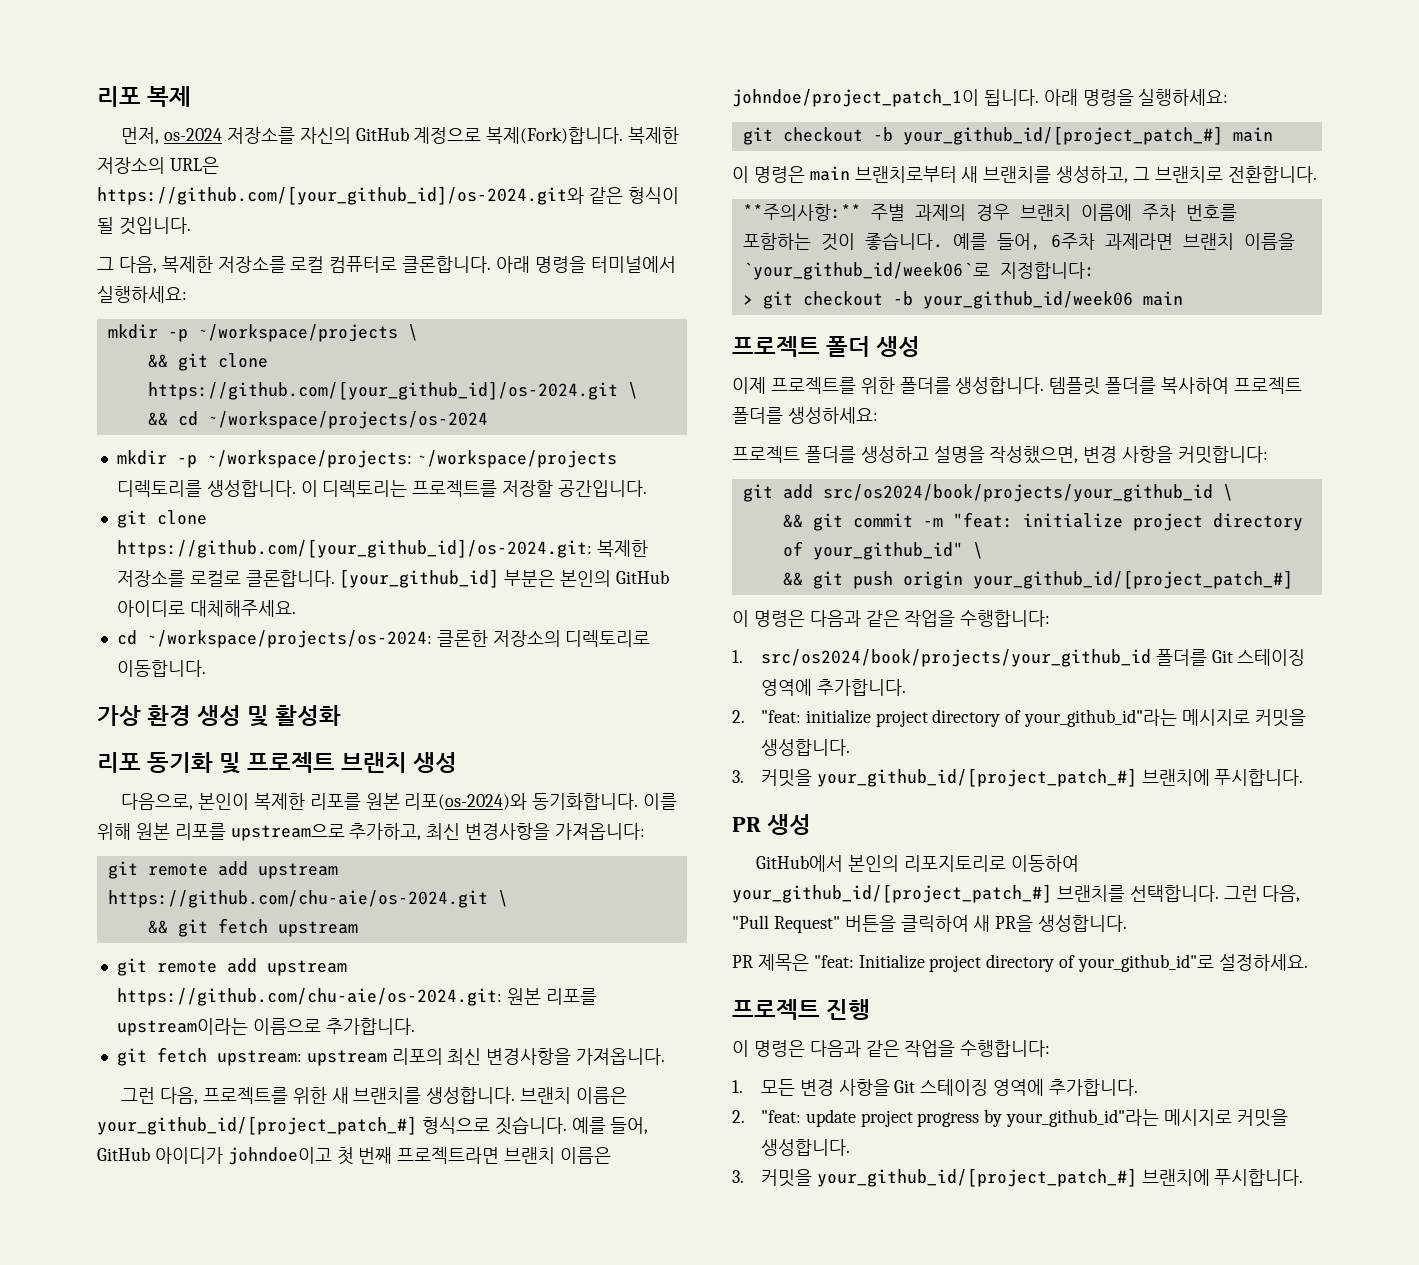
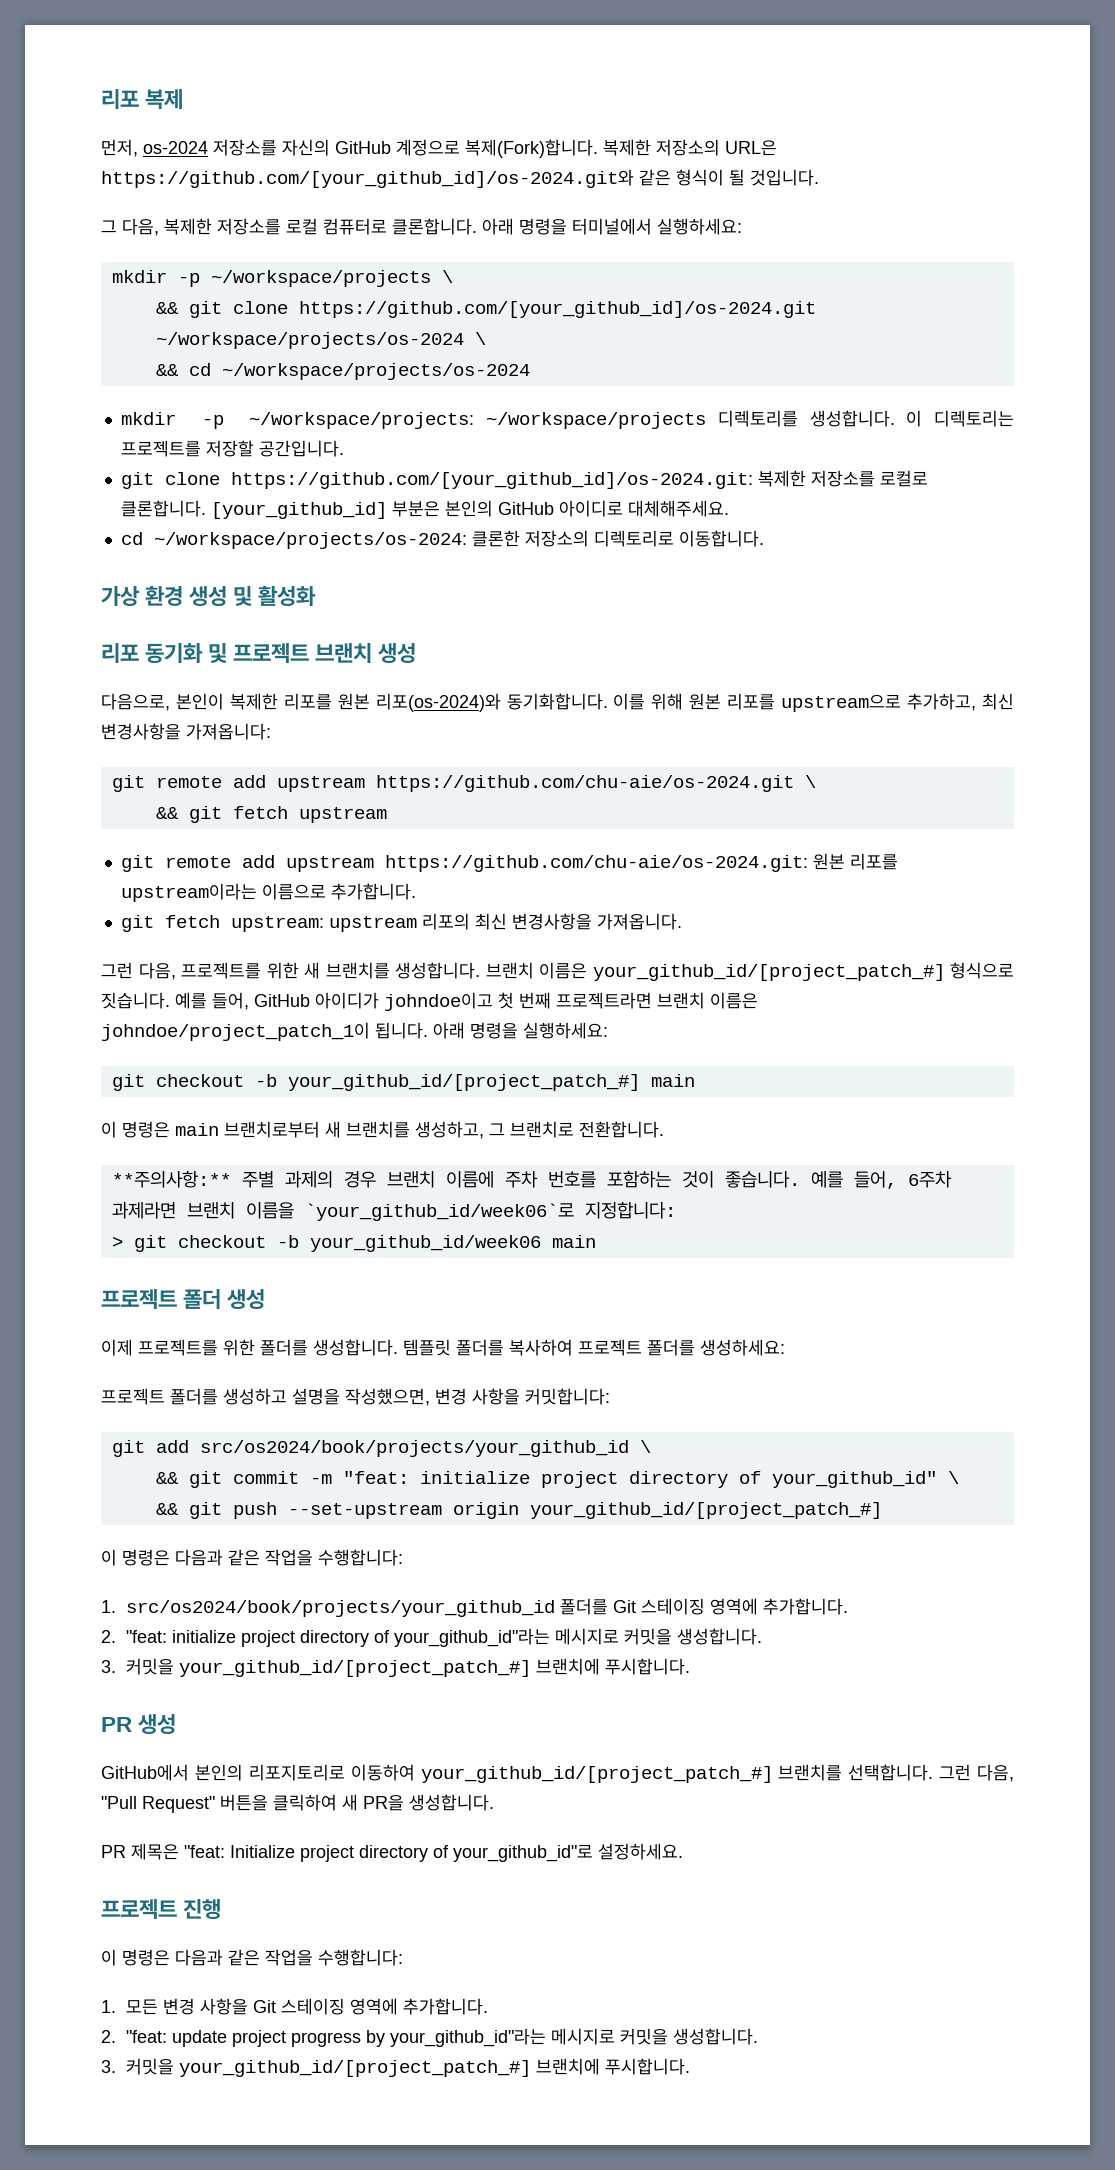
(618, 390) none -> [155,332,464,349] ~/workspace/projects/os-2024
(893, 580) none -> [287,1503,442,1519] --set-upstream

